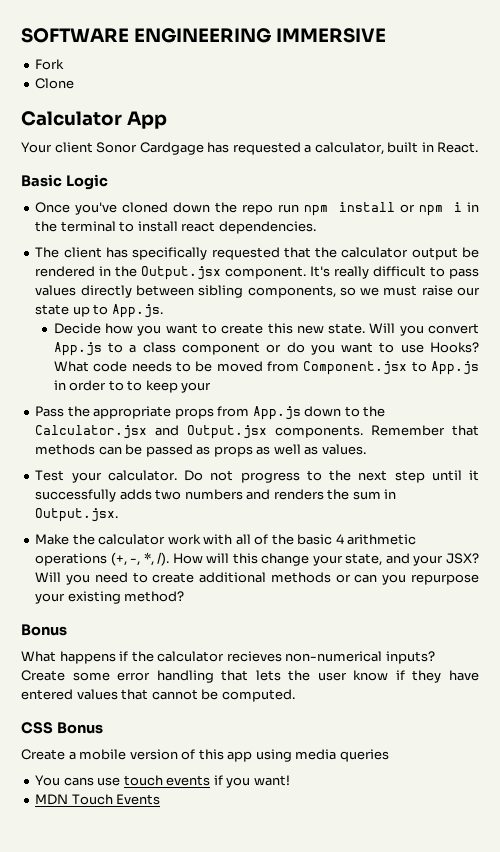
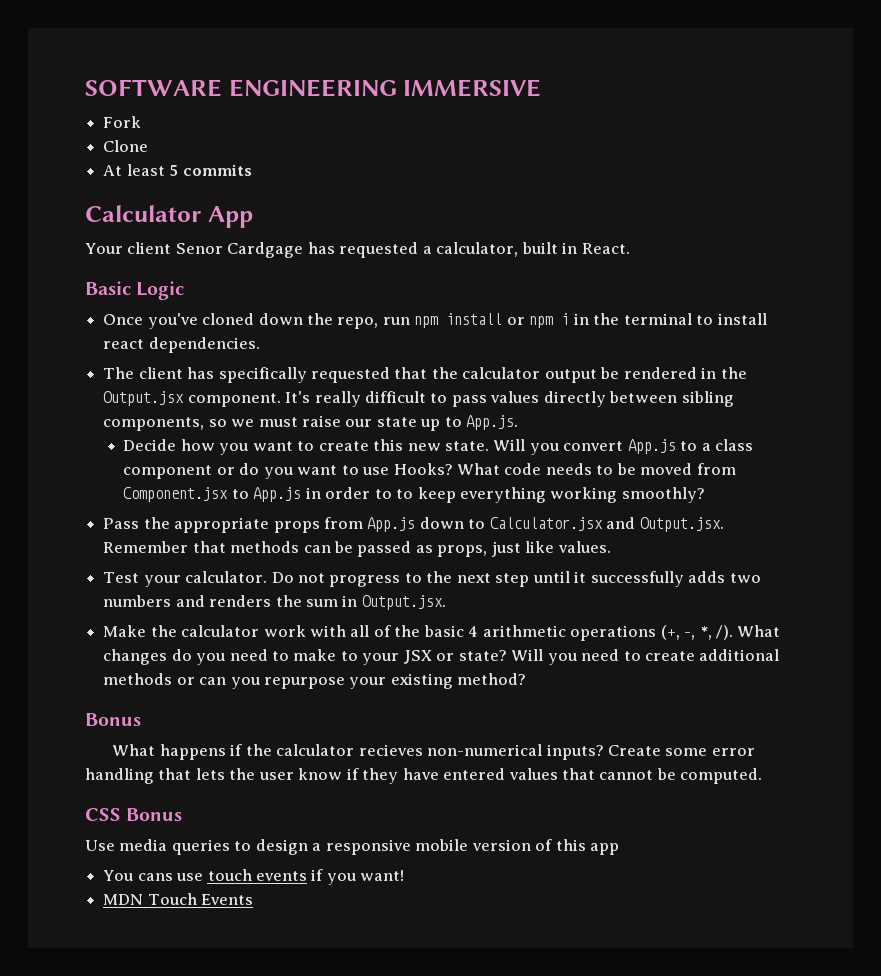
(75, 83) none -> [103,164,252,176] // At least 5 commits
[96,142,138,153] Sonor -> [175,243,223,254] Senor
[241,204,273,215] repo -> [337,317,379,329] repo,
[181,382,212,393] your -> [460,487,705,503] everything working smoothly?
[363,406,386,417] the -> (486, 524) none
[187,425,364,439] Output.jsx components. -> [639,517,724,532] Output.jsx.
[213,444,319,457] props as well as -> [437,541,555,557] props, just like
[172,553,480,566] How will this change your state, and your JSX? -> [737,625,781,637] [103,649,507,665] What changes do you need to make to your JSX or state?
[21,749,76,760] Create a -> [85,839,411,855] Use media queries to design a responsive
[255,749,389,762] using media queries -> (620, 849) none

